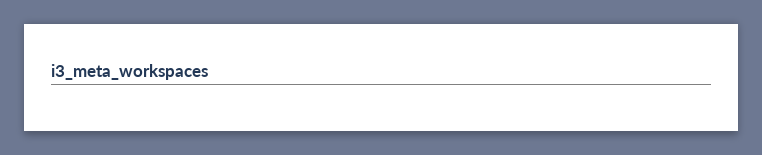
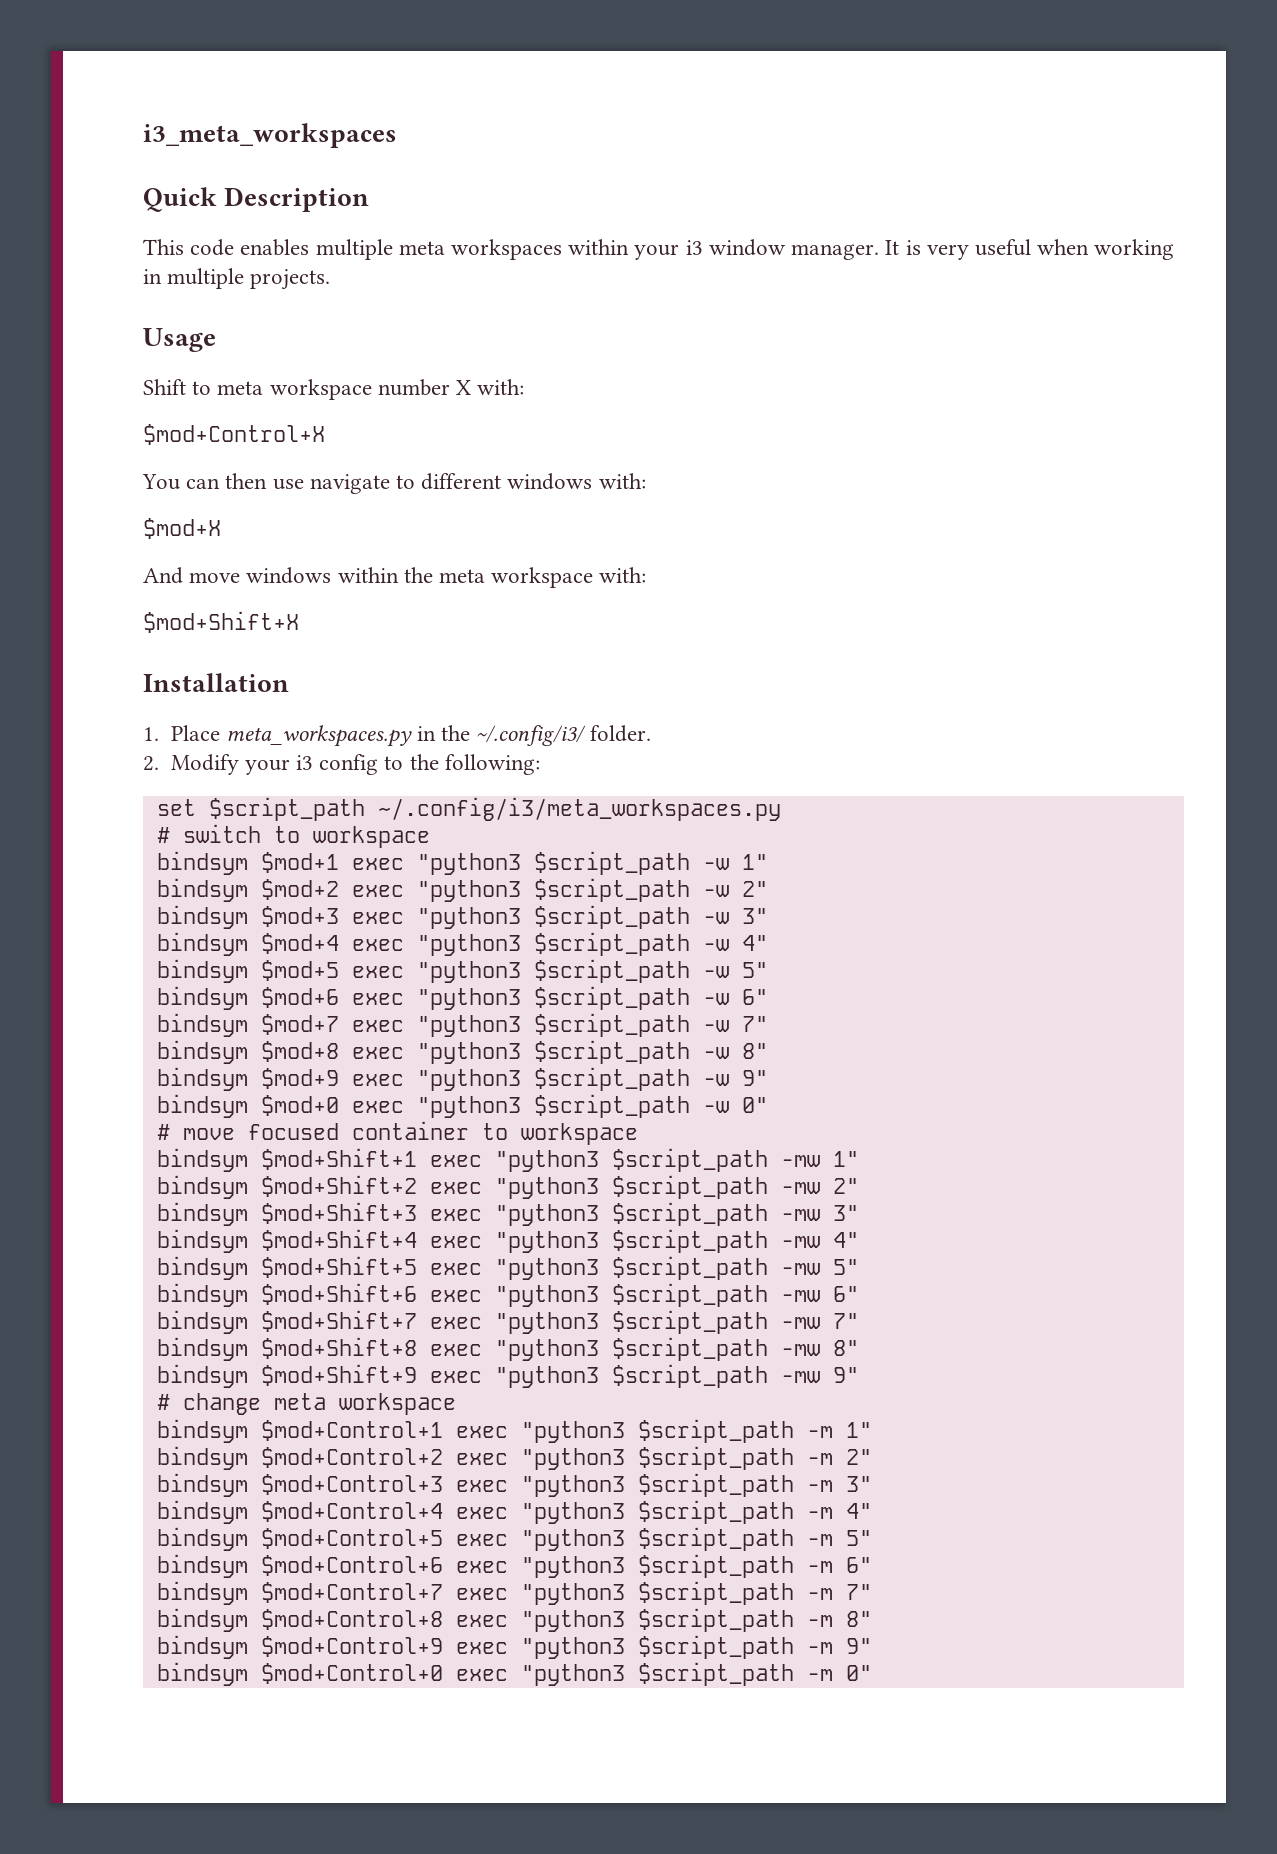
(208, 72) none -> [143,187,370,212] [143,239,1175,260] [143,268,331,290] [143,328,216,352] [143,379,525,400] [143,424,325,445] [142,473,646,494] [143,518,221,539] [143,567,647,588] [143,611,299,633] [143,673,289,692] [143,725,651,747] [143,754,540,775] [156,797,781,821] [156,824,430,848] [156,851,768,875] [156,878,768,902] [156,905,768,929] [156,932,768,956] [156,959,768,983] [156,986,768,1010] [156,1013,768,1037] [156,1040,768,1064] [156,1067,768,1091] [156,1094,768,1118] [156,1121,638,1145] [156,1148,859,1172] [156,1175,859,1199] [156,1202,859,1226] [156,1229,859,1253] [156,1256,859,1280] [156,1283,859,1307] [156,1310,859,1334] [156,1337,859,1361] [156,1364,859,1388] [156,1393,456,1415] [156,1419,872,1443] [156,1446,872,1470] [156,1473,872,1497] [156,1500,872,1524] [156,1527,872,1551] [156,1554,872,1578] [156,1581,872,1605] [156,1608,872,1632] [156,1635,872,1659] [156,1662,872,1686] // Quick Description // This code enables multiple meta workspaces within your i3 window manager. It is very useful when working in multiple projects. // Usage // Shift to meta workspace number X with: // $mod+Control+X // You can then use navigate to different windows with: // $mod+X // And move windows within the meta workspace with: // $mod+Shift+X // Installation // 1. Place meta_workspaces.py in the ~/.config/i3/ folder. // 2. Modify your i3 config to the following: // set $script_path ~/.config/i3/meta_workspaces.py // # switch to workspace // bindsym $mod+1 exec "python3 $script_path -w 1" // bindsym $mod+2 exec "python3 $script_path -w 2" // bindsym $mod+3 exec "python3 $script_path -w 3" // bindsym $mod+4 exec "python3 $script_path -w 4" // bindsym $mod+5 exec "python3 $script_path -w 5" // bindsym $mod+6 exec "python3 $script_path -w 6" // bindsym $mod+7 exec "python3 $script_path -w 7" // bindsym $mod+8 exec "python3 $script_path -w 8" // bindsym $mod+9 exec "python3 $script_path -w 9" // bindsym $mod+0 exec "python3 $script_path -w 0" // # move focused container to workspace // bindsym $mod+Shift+1 exec "python3 $script_path -mw 1" // bindsym $mod+Shift+2 exec "python3 $script_path -mw 2" // bindsym $mod+Shift+3 exec "python3 $script_path -mw 3" // bindsym $mod+Shift+4 exec "python3 $script_path -mw 4" // bindsym $mod+Shift+5 exec "python3 $script_path -mw 5" // bindsym $mod+Shift+6 exec "python3 $script_path -mw 6" // bindsym $mod+Shift+7 exec "python3 $script_path -mw 7" // bindsym $mod+Shift+8 exec "python3 $script_path -mw 8" // bindsym $mod+Shift+9 exec "python3 $script_path -mw 9" // # change meta workspace // bindsym $mod+Control+1 exec "python3 $script_path -m 1" // bindsym $mod+Control+2 exec "python3 $script_path -m 2" // bindsym $mod+Control+3 exec "python3 $script_path -m 3" // bindsym $mod+Control+4 exec "python3 $script_path -m 4" // bindsym $mod+Control+5 exec "python3 $script_path -m 5" // bindsym $mod+Control+6 exec "python3 $script_path -m 6" // bindsym $mod+Control+7 exec "python3 $script_path -m 7" // bindsym $mod+Control+8 exec "python3 $script_path -m 8" // bindsym $mod+Control+9 exec "python3 $script_path -m 9" // bindsym $mod+Control+0 exec "python3 $script_path -m 0"

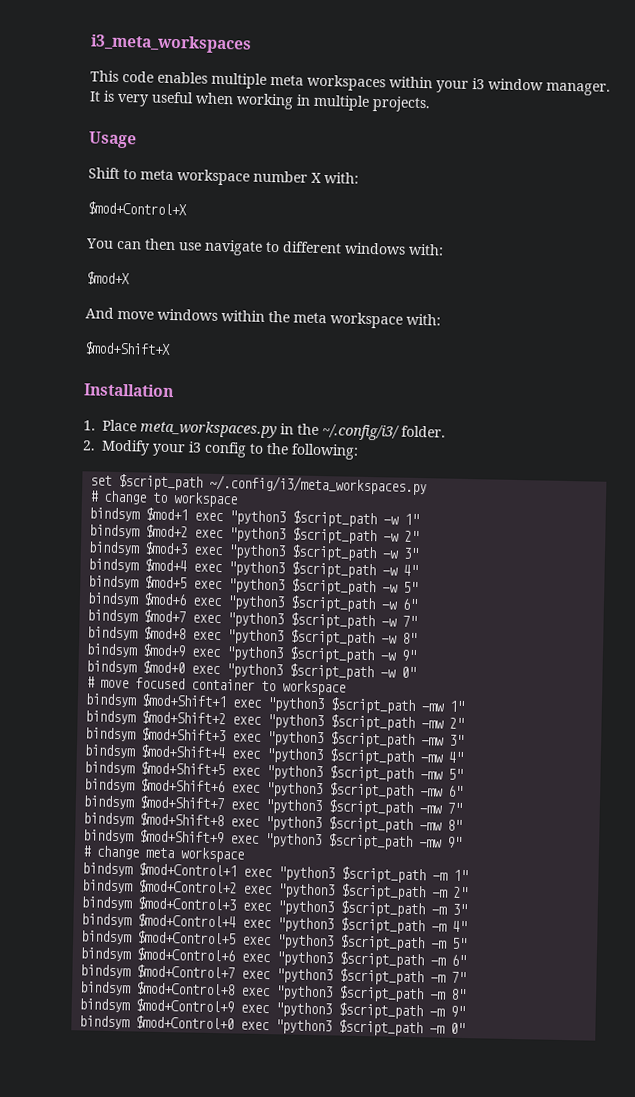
[143,187,370,212] // Quick Description -> (252, 44) none
[182,824,261,843] switch -> [103,490,148,505] change

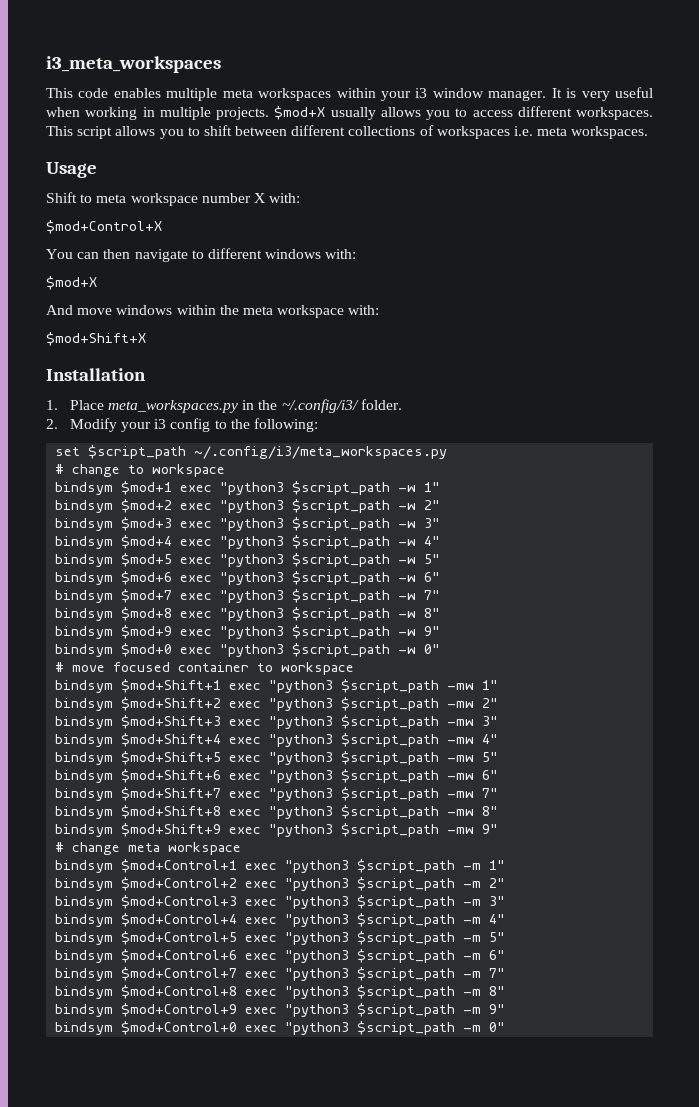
(431, 104) none -> [274,106,653,120] [46,125,649,139] $mod+X usually allows you to access different workspaces. This script allows you to shift between different collections of workspaces i.e. meta workspaces.
[178,242,202,251] use -> (131, 254) none

